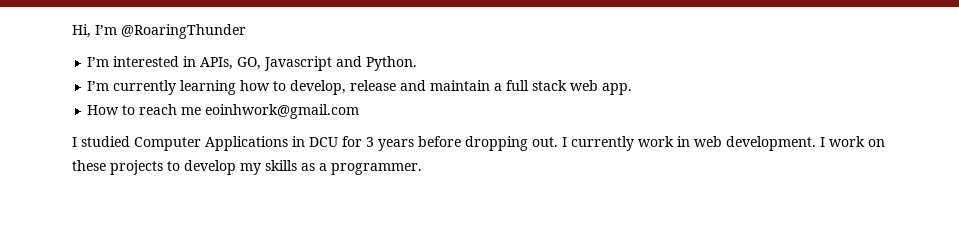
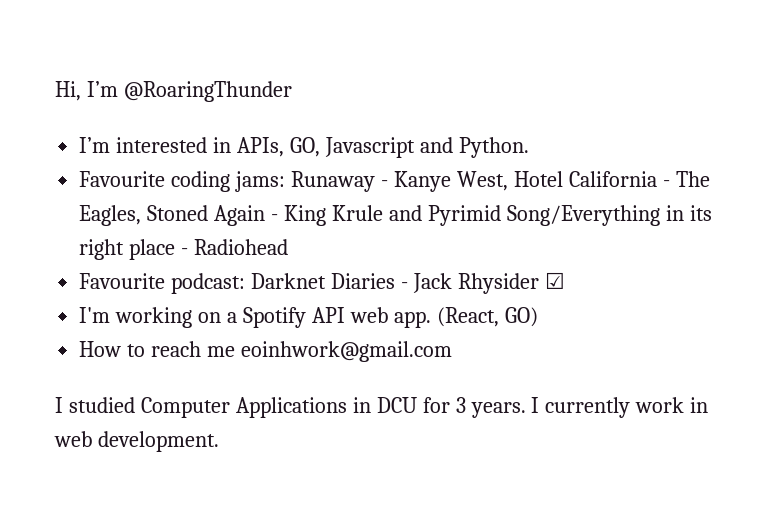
[87,80,568,95] I’m currently learning how to develop, release and maintain a full stack -> [79,171,710,192] [79,205,712,226] [79,239,289,260] [79,272,565,294] [79,307,345,328] Favourite coding jams: Runaway - Kanye West, Hotel California - The Eagles, Stoned Again - King Krule and Pyrimid Song/Everything in its right place - Radiohead // Favourite podcast: Darknet Diaries - Jack Rhysider ☑ // I'm working on a Spotify API
(633, 89) none -> [436,307,538,327] (React, GO)
[378,136,558,151] years before dropping out. -> [470,402,526,418] years.
[820,136,885,147] [72,160,422,175] I work on these projects to develop my skills as a programmer. -> (219, 441) none

